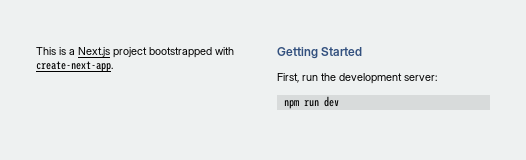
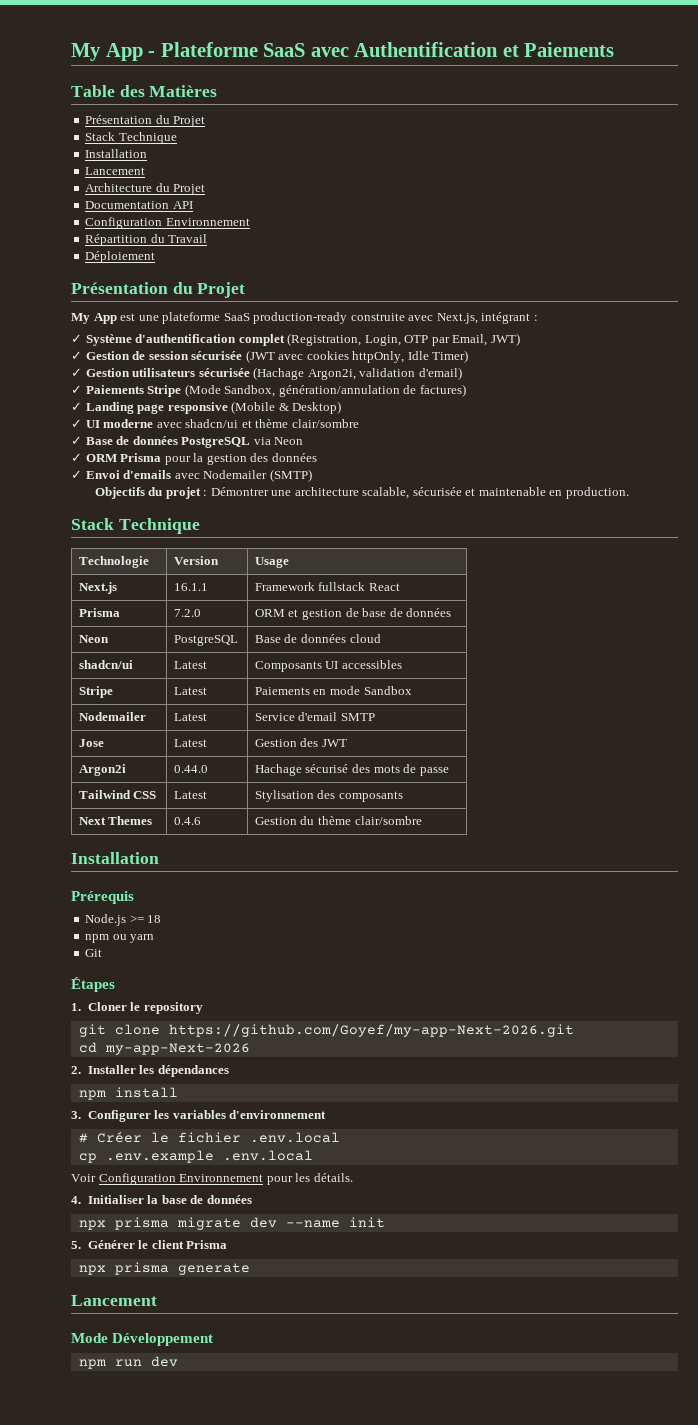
[36,47,234,58] [36,61,113,72] [277,47,363,59] [277,73,437,84] This is a Next.js project bootstrapped with create-next-app. // Getting Started // First, run the development server: -> [71,42,615,61] [71,85,218,97] [85,115,206,127] [85,132,177,144] [85,149,148,158] [85,167,146,175] [85,183,206,195] [85,201,193,209] [85,217,250,229] [85,234,208,246] [85,251,156,263] [71,282,246,298] [71,312,538,324] [71,333,520,346] [71,350,469,363] [71,367,462,380] [71,384,466,397] [71,401,342,414] [71,419,359,428] [71,436,304,448] [71,453,317,465] [71,469,312,482] [94,487,629,499] [71,518,200,534] [78,556,149,568] [173,556,219,565] [254,557,289,568] [78,582,117,594] [173,583,208,591] [254,582,400,591] [78,608,120,617] [173,609,201,617] [254,608,452,620] [78,635,109,643] [173,635,238,646] [254,634,381,643] [78,660,133,669] [173,661,207,669] [254,660,402,672] [78,686,113,698] [173,687,207,695] [254,686,412,695] [78,712,146,721] [173,713,207,721] [254,712,375,721] [78,739,104,747] [173,739,207,747] [254,738,347,747] [78,764,126,776] [173,765,208,773] [254,764,449,776] [78,790,157,799] [173,791,207,799] [254,790,403,802] [78,816,153,825] [173,817,201,825] [254,816,422,825] [71,852,159,864] [71,891,134,904] [85,914,162,926] [85,934,155,943] [85,949,103,957] [71,977,115,992] [71,1002,203,1014] [78,1024,574,1037] [78,1042,250,1055] [71,1065,229,1077] [78,1087,178,1100] [71,1110,327,1122] [78,1131,340,1143] [78,1150,313,1163] [71,1173,353,1185] [71,1195,252,1204] [78,1217,385,1230] [71,1240,228,1249] [78,1262,250,1275] [71,1295,157,1306] [71,1333,214,1346] My App - Plateforme SaaS avec Authentification et Paiements // Table des Matières // Présentation du Projet // Stack Technique // Installation // Lancement // Architecture du Projet // Documentation API // Configuration Environnement // Répartition du Travail // Déploiement // Présentation du Projet // My App est une plateforme SaaS production-ready construite avec Next.js, intégrant : // ✓ Système d'authentification complet (Registration, Login, OTP par Email, JWT) // ✓ Gestion de session sécurisée (JWT avec cookies httpOnly, Idle Timer) // ✓ Gestion utilisateurs sécurisée (Hachage Argon2i, validation d'email) // ✓ Paiements Stripe (Mode Sandbox, génération/annulation de factures) // ✓ Landing page responsive (Mobile & Desktop) // ✓ UI moderne avec shadcn/ui et thème clair/sombre // ✓ Base de données PostgreSQL via Neon // ✓ ORM Prisma pour la gestion des données // ✓ Envoi d'emails avec Nodemailer (SMTP) // Objectifs du projet : Démontrer une architecture scalable, sécurisée et maintenable en production. // Stack Technique // Technologie | Version | Usage // Next.js | 16.1.1 | Framework fullstack React // Prisma | 7.2.0 | ORM et gestion de base de données // Neon | PostgreSQL | Base de données cloud // shadcn/ui | Latest | Composants UI accessibles // Stripe | Latest | Paiements en mode Sandbox // Nodemailer | Latest | Service d'email SMTP // Jose | Latest | Gestion des JWT // Argon2i | 0.44.0 | Hachage sécurisé des mots de passe // Tailwind CSS | Latest | Stylisation des composants // Next Themes | 0.4.6 | Gestion du thème clair/sombre // Installation // Prérequis // Node.js >= 18 // npm ou yarn // Git // Étapes // 1. Cloner le repository // git clone https://github.com/Goyef/my-app-Next-2026.git // cd my-app-Next-2026 // 2. Installer les dépendances // npm install // 3. Configurer les variables d'environnement // # Créer le fichier .env.local // cp .env.example .env.local // Voir Configuration Environnement pour les détails. // 4. Initialiser la base de données // npx prisma migrate dev --name init // 5. Générer le client Prisma // npx prisma generate // Lancement // Mode Développement

